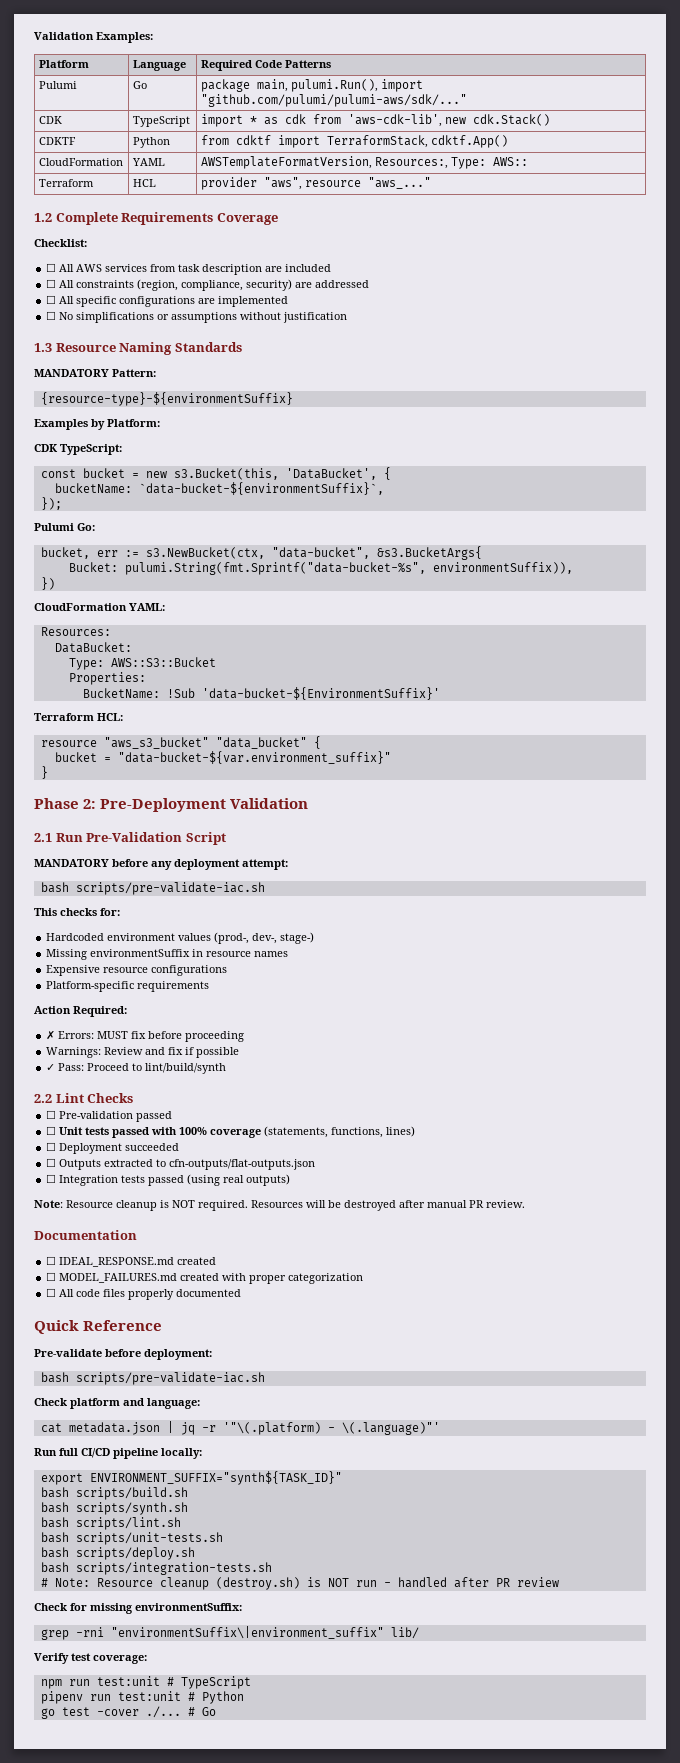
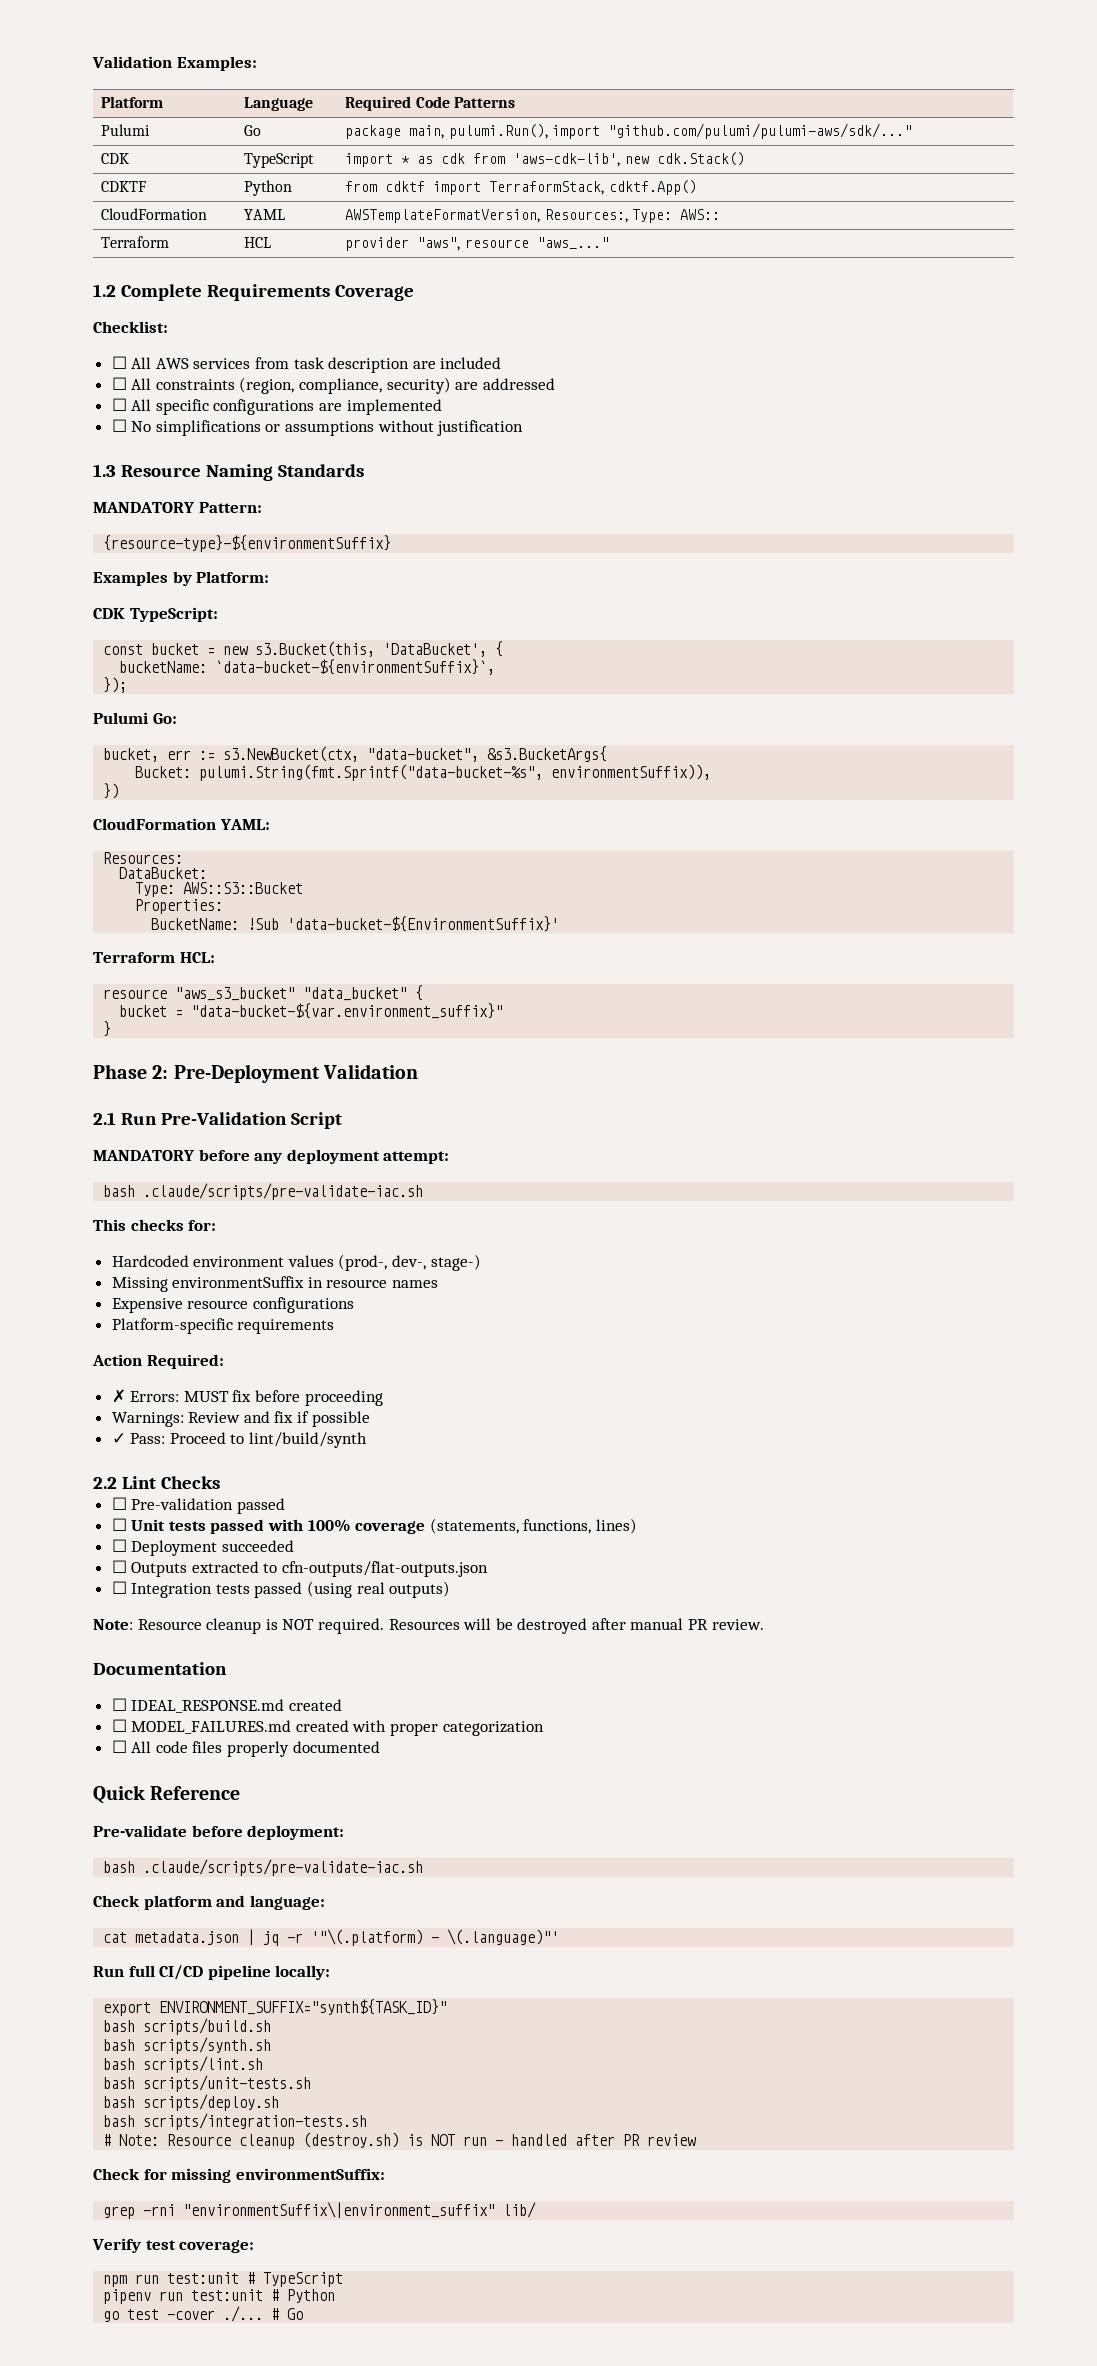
[75,882,265,895] scripts/pre-validate-iac.sh -> [143,1183,424,1200] .claude/scripts/pre-validate-iac.sh
[75,1372,265,1385] scripts/pre-validate-iac.sh -> [143,1859,424,1876] .claude/scripts/pre-validate-iac.sh

